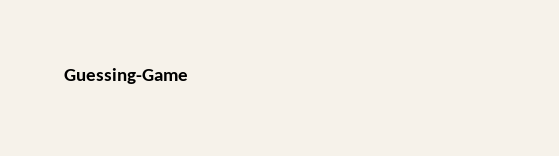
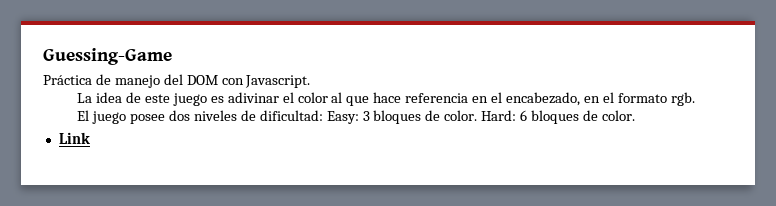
(188, 76) none -> [43,74,311,88] [77,92,695,106] [77,110,635,124] [58,132,90,144] // Práctica de manejo del DOM con Javascript. // La idea de este juego es adivinar el color al que hace referencia en el encabezado, en el formato rgb. // El juego posee dos niveles de dificultad: Easy: 3 bloques de color. Hard: 6 bloques de color. // Link

